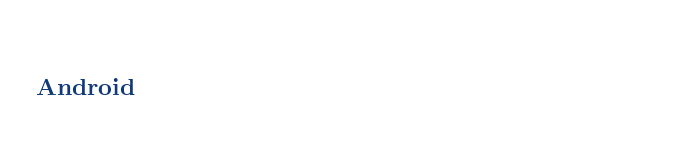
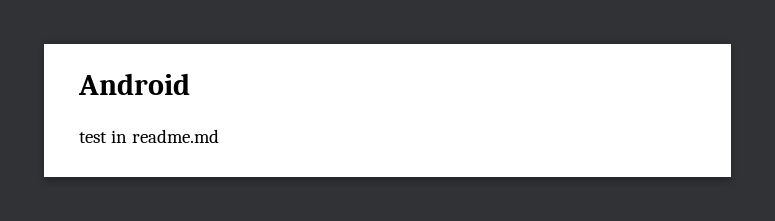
(135, 86) none -> [79,129,220,143] // test in readme.md

